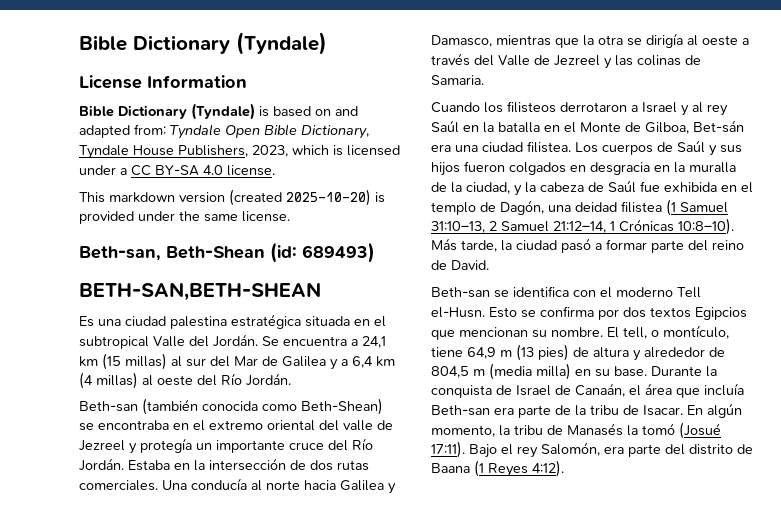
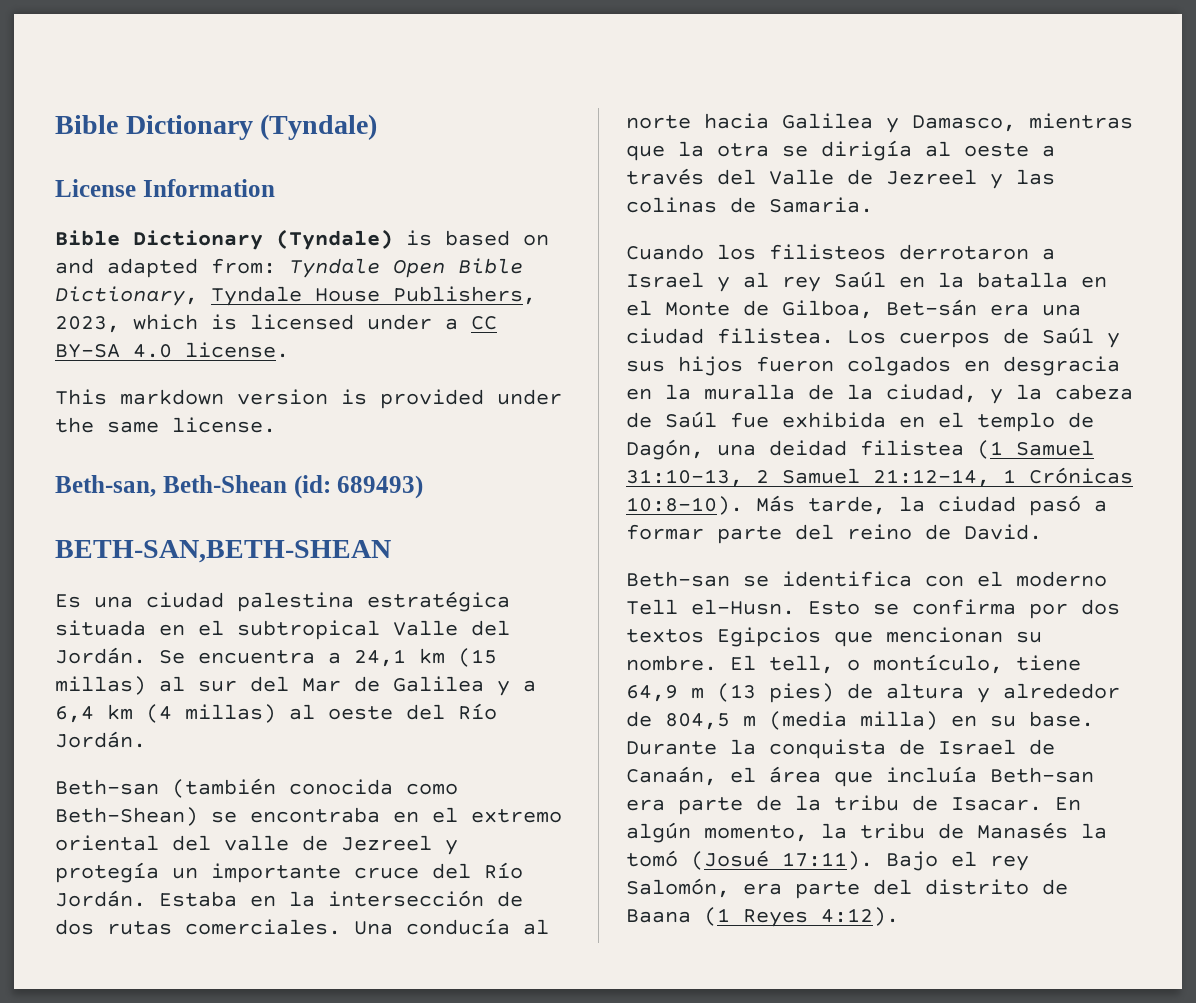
[229,189,371,206] (created 2025-10-20) -> (328, 397) none

